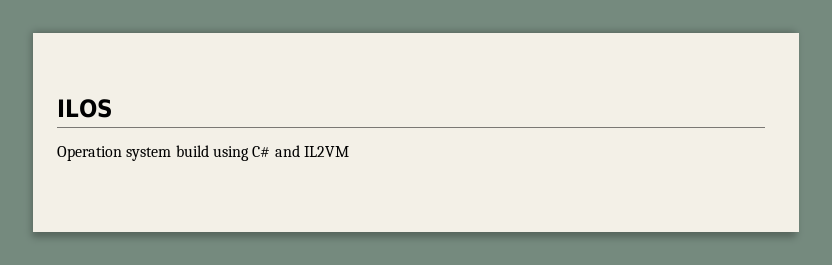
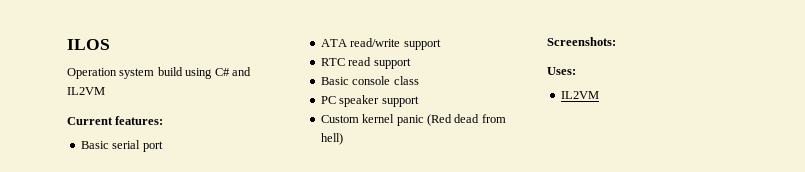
(349, 151) none -> [67,116,164,125] [80,140,163,152] [320,38,441,50] [320,57,411,69] [320,76,419,85] [320,95,419,107] [320,114,506,126] [320,133,343,145] [547,37,616,46] [547,67,576,75] [560,91,599,99] // Current features: // Basic serial port // ATA read/write support // RTC read support // Basic console class // PC speaker support // Custom kernel panic (Red dead from hell) // Screenshots: // Uses: // IL2VM

